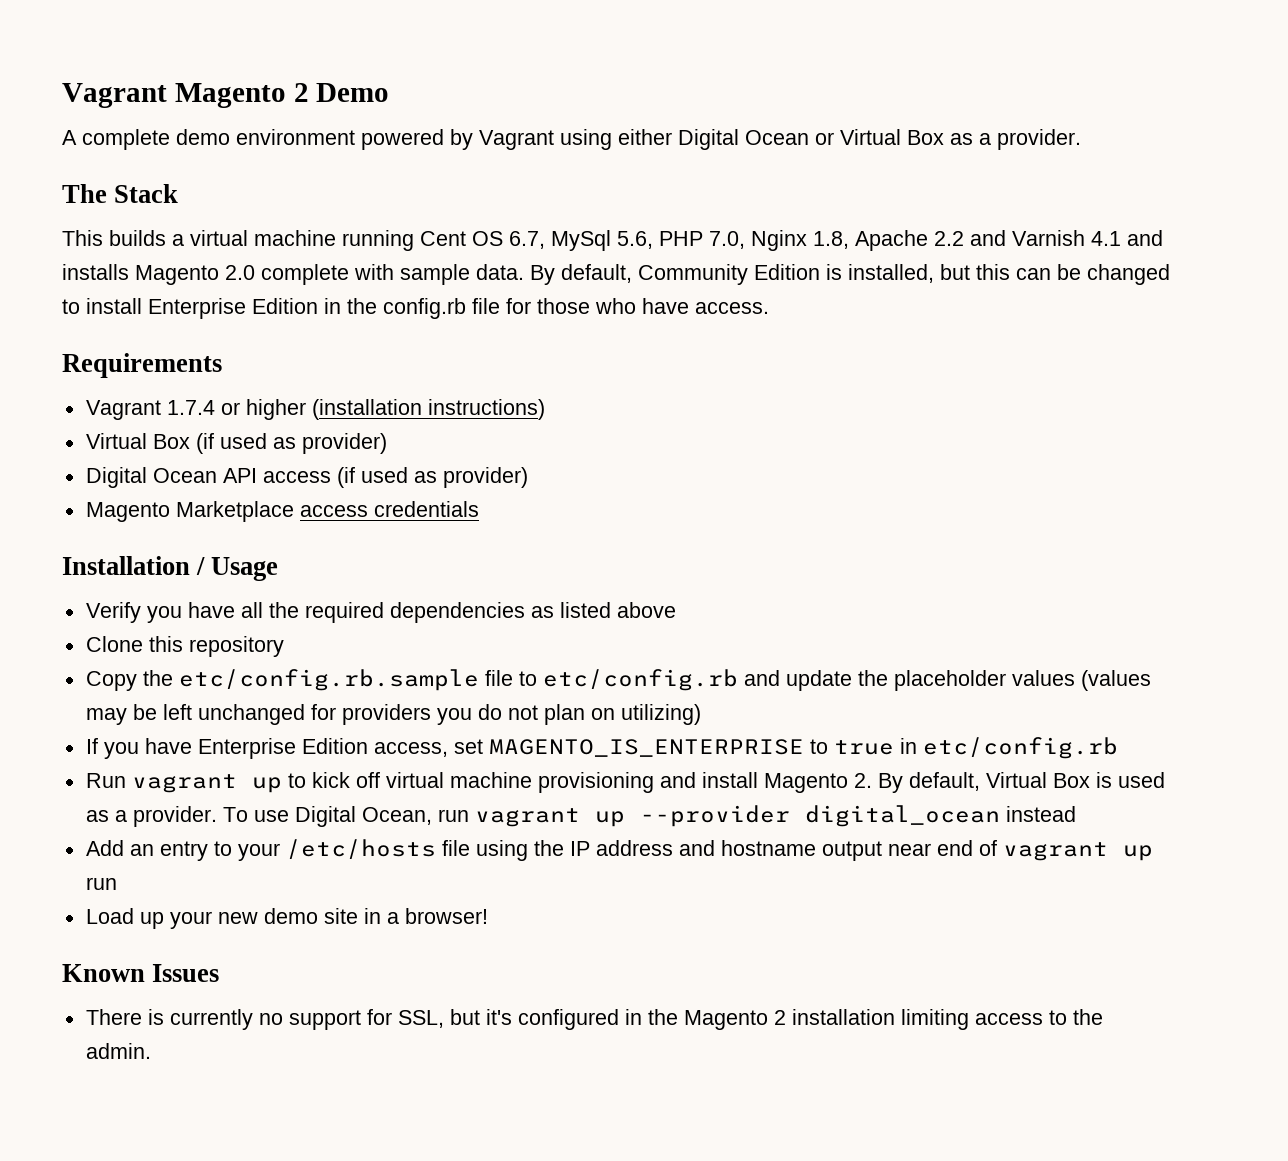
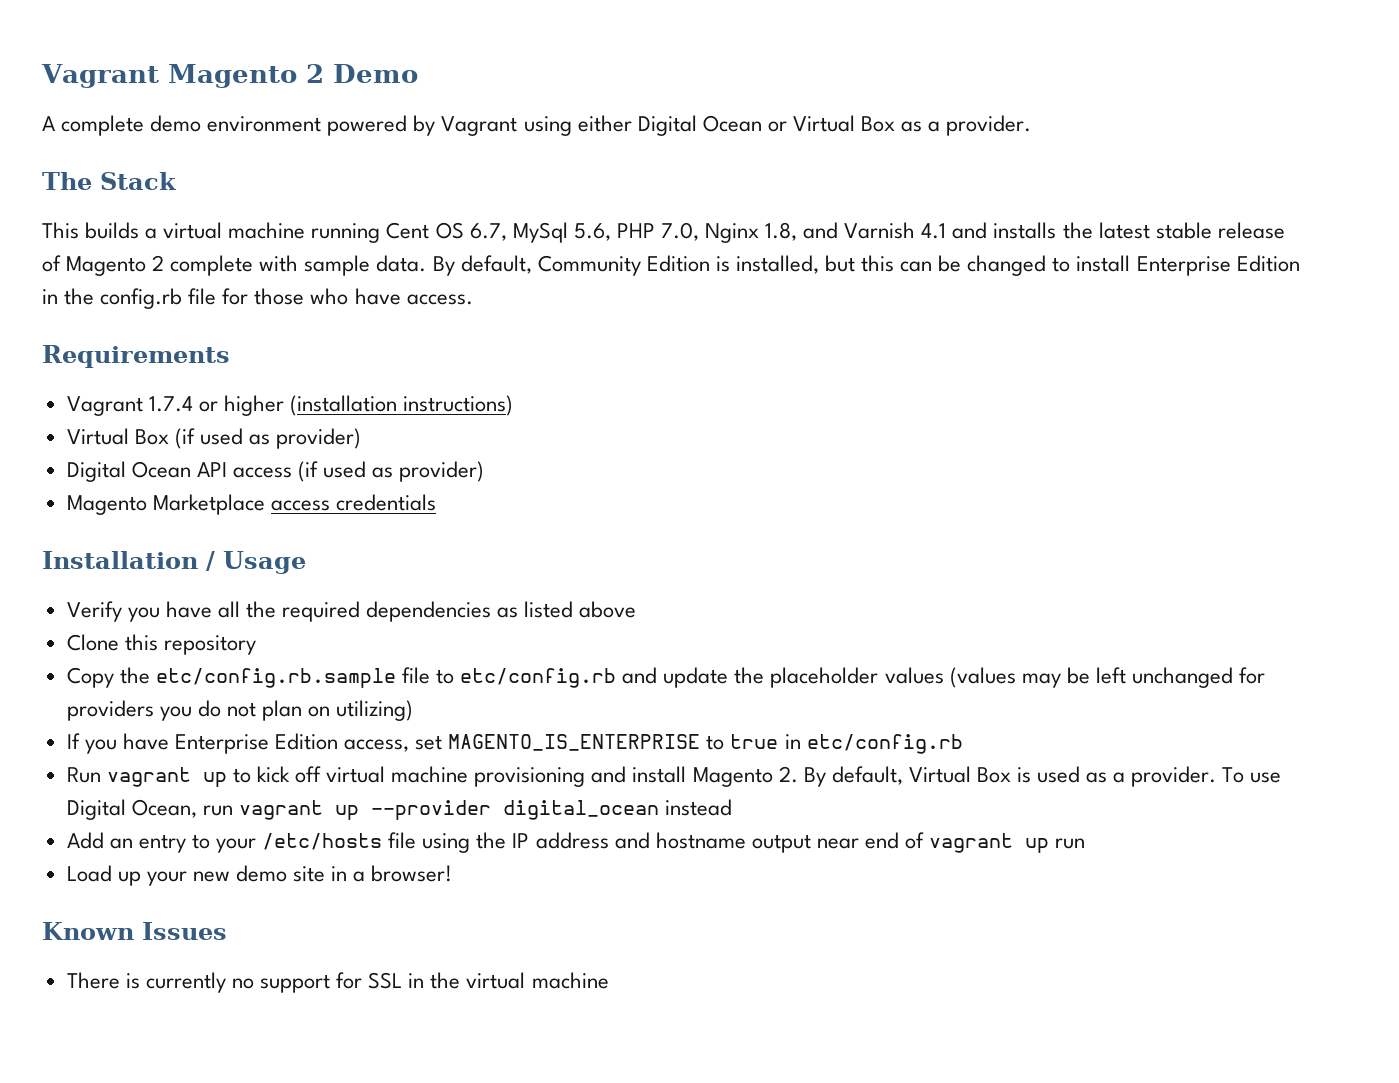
[855,230,964,251] Apache 2.2 -> (798, 231) none
[135,265,255,285] Magento 2.0 -> [1062,222,1285,239] [42,255,165,276] the latest stable release of Magento 2
[397,1009,1103,1030] [85,1043,151,1059] SSL, but it's configured in the Magento 2 installation limiting access to the admin. -> [368,972,609,989] SSL in the virtual machine

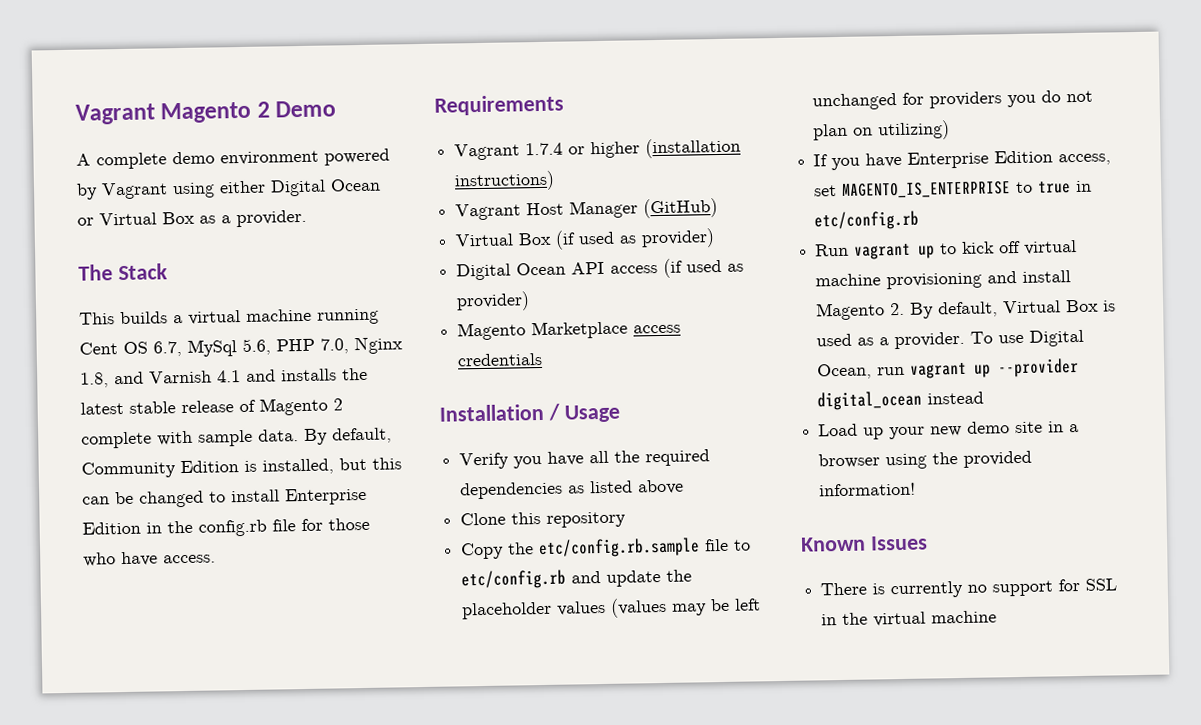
(514, 405) none -> [455,198,719,221] // Vagrant Host Manager (GitHub)
[66,832,1086,853] // Add an entry to your /etc/hosts file using the IP address and hostname output near end of vagrant up run -> (985, 398) none
[371,865,453,882] browser! -> [818,450,1033,470] [819,482,917,497] browser using the provided information!

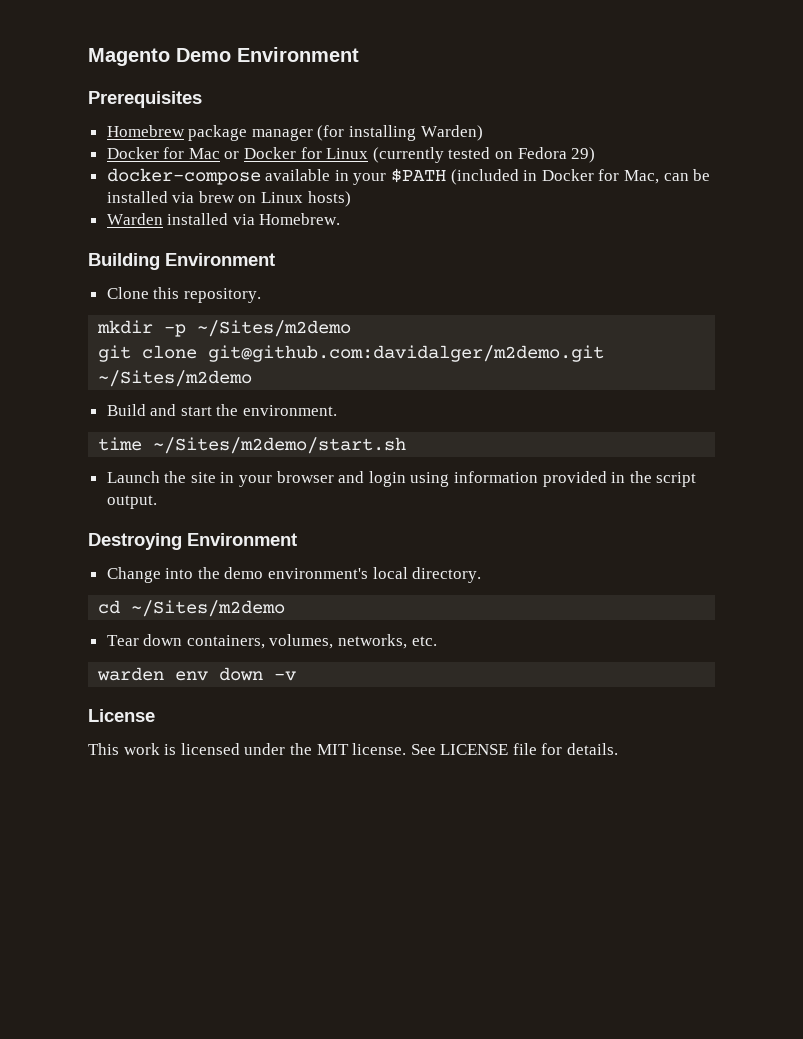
[75,100,337,125] [76,148,390,170] [76,178,381,200] [77,209,307,228] [78,263,168,281] [79,308,379,325] [79,336,403,357] [80,367,368,388] [80,397,343,416] [81,427,392,449] [81,457,402,479] [82,487,367,508] [82,517,370,537] [83,551,216,567] [434,94,564,116] [454,137,742,161] [454,170,556,192] [455,198,719,221] [455,228,716,250] [456,258,745,281] [456,291,531,312] [457,320,682,341] [457,352,544,367] [439,403,620,423] [459,449,711,470] [460,479,685,500] [460,511,627,528] [461,537,752,560] [461,569,693,590] [462,597,762,620] [812,90,1094,111] [813,120,951,141] [813,150,1112,171] [814,180,1093,199] [814,210,920,231] [815,239,1078,260] [815,270,1072,290] [816,299,1117,321] [816,329,1085,350] [817,357,1080,380] [817,390,985,411] [818,421,1080,440] [818,450,1033,470] [819,482,917,497] [800,535,928,552] [820,578,1118,599] [821,610,998,627] Vagrant Magento 2 Demo // A complete demo environment powered by Vagrant using either Digital Ocean or Virtual Box as a provider. // The Stack // This builds a virtual machine running Cent OS 6.7, MySql 5.6, PHP 7.0, Nginx 1.8, and Varnish 4.1 and installs the latest stable release of Magento 2 complete with sample data. By default, Community Edition is installed, but this can be changed to install Enterprise Edition in the config.rb file for those who have access. // Requirements // Vagrant 1.7.4 or higher (installation instructions) // Vagrant Host Manager (GitHub) // Virtual Box (if used as provider) // Digital Ocean API access (if used as provider) // Magento Marketplace access credentials // Installation / Usage // Verify you have all the required dependencies as listed above // Clone this repository // Copy the etc/config.rb.sample file to etc/config.rb and update the placeholder values (values may be left unchanged for providers you do not plan on utilizing) // If you have Enterprise Edition access, set MAGENTO_IS_ENTERPRISE to true in etc/config.rb // Run vagrant up to kick off virtual machine provisioning and install Magento 2. By default, Virtual Box is used as a provider. To use Digital Ocean, run vagrant up --provider digital_ocean instead // Load up your new demo site in a browser using the provided information! // Known Issues // There is currently no support for SSL in the virtual machine -> [88,47,359,66] [88,91,202,108] [106,125,483,141] [106,147,596,163] [106,168,711,185] [106,191,351,207] [106,213,341,225] [88,253,275,270] [106,287,261,303] [97,320,352,337] [98,345,605,362] [98,370,253,387] [106,404,338,416] [98,437,407,454] [106,471,697,487] [106,495,157,509] [88,533,297,550] [106,567,482,583] [98,600,286,617] [106,634,437,649] [97,667,297,681] [88,709,155,722] [88,743,619,755] Magento Demo Environment // Prerequisites // Homebrew package manager (for installing Warden) // Docker for Mac or Docker for Linux (currently tested on Fedora 29) // docker-compose available in your $PATH (included in Docker for Mac, can be installed via brew on Linux hosts) // Warden installed via Homebrew. // Building Environment // Clone this repository. // mkdir -p ~/Sites/m2demo // git clone git@github.com:davidalger/m2demo.git ~/Sites/m2demo // Build and start the environment. // time ~/Sites/m2demo/start.sh // Launch the site in your browser and login using information provided in the script output. // Destroying Environment // Change into the demo environment's local directory. // cd ~/Sites/m2demo // Tear down containers, volumes, networks, etc. // warden env down -v // License // This work is licensed under the MIT license. See LICENSE file for details.

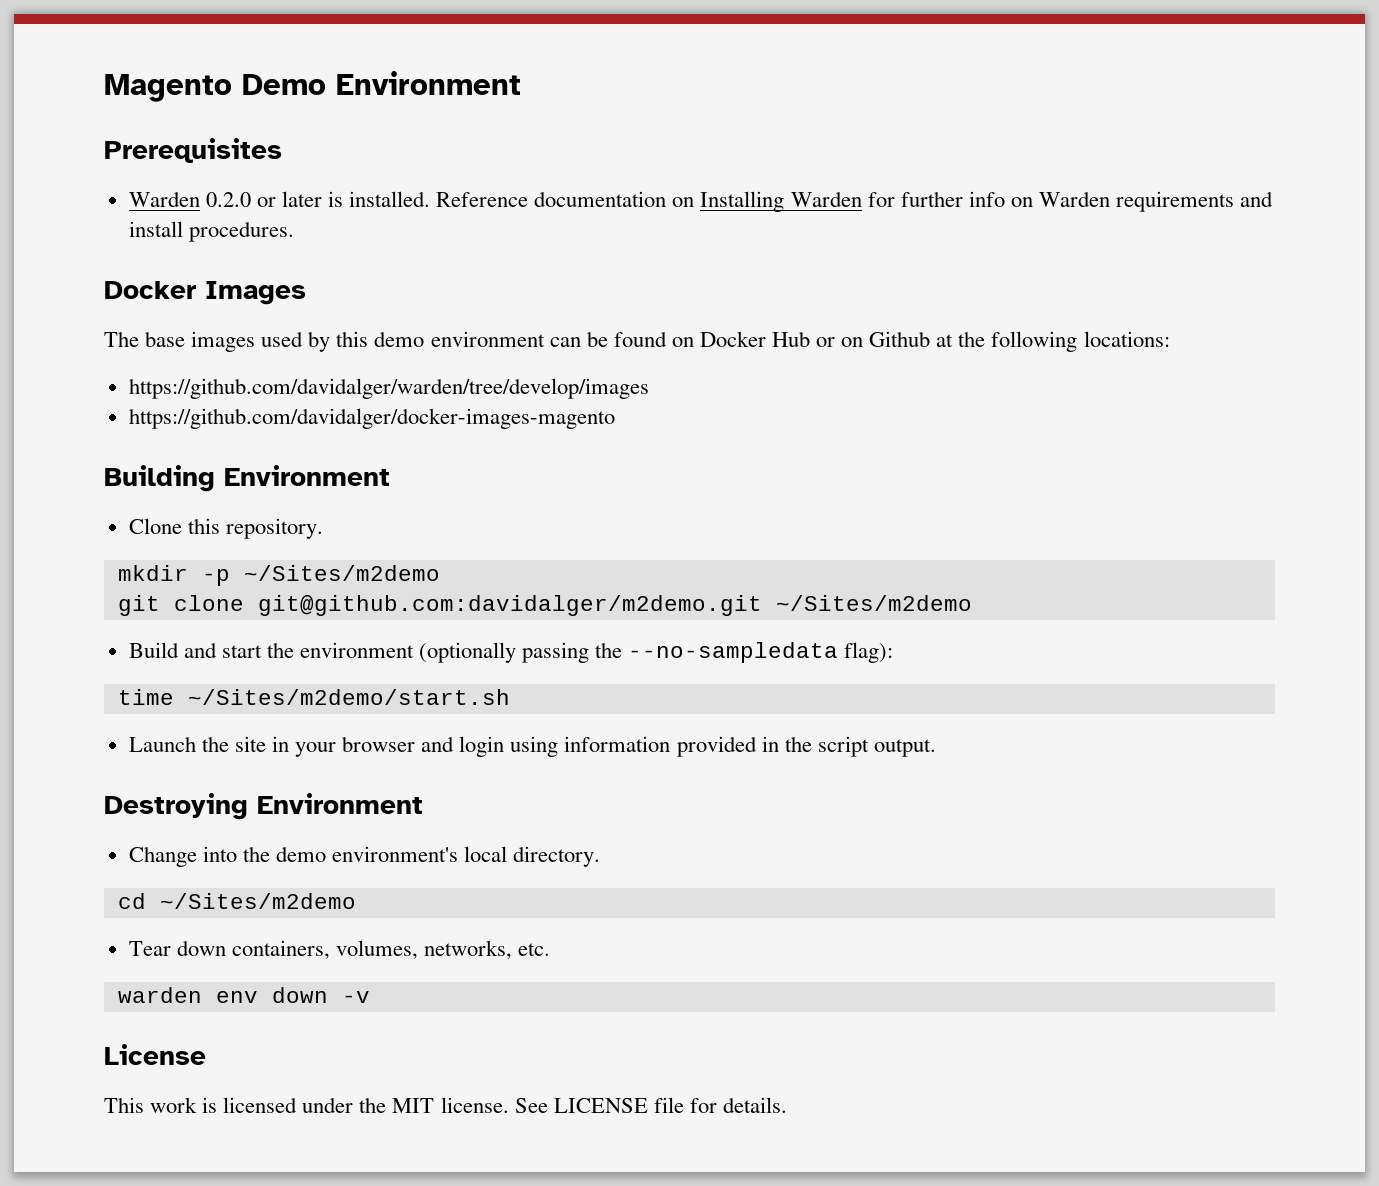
[106,125,483,141] [106,147,596,163] [106,168,711,185] [106,191,351,207] [106,213,341,225] Homebrew package manager (for installing Warden) // Docker for Mac or Docker for Linux (currently tested on Fedora 29) // docker-compose available in your $PATH (included in Docker for Mac, can be installed via brew on Linux hosts) // Warden installed via Homebrew. -> [128,191,1274,212] [128,221,294,242] [104,281,306,305] [104,331,1170,352] [128,378,649,399] [128,408,615,429] Warden 0.2.0 or later is installed. Reference documentation on Installing Warden for further info on Warden requirements and install procedures. // Docker Images // The base images used by this demo environment can be found on Docker Hub or on Github at the following locations: // https://github.com/davidalger/warden/tree/develop/images // https://github.com/davidalger/docker-images-magento
[243,405,338,416] environment. -> [300,642,894,663] environment (optionally passing the --no-sampledata flag):

